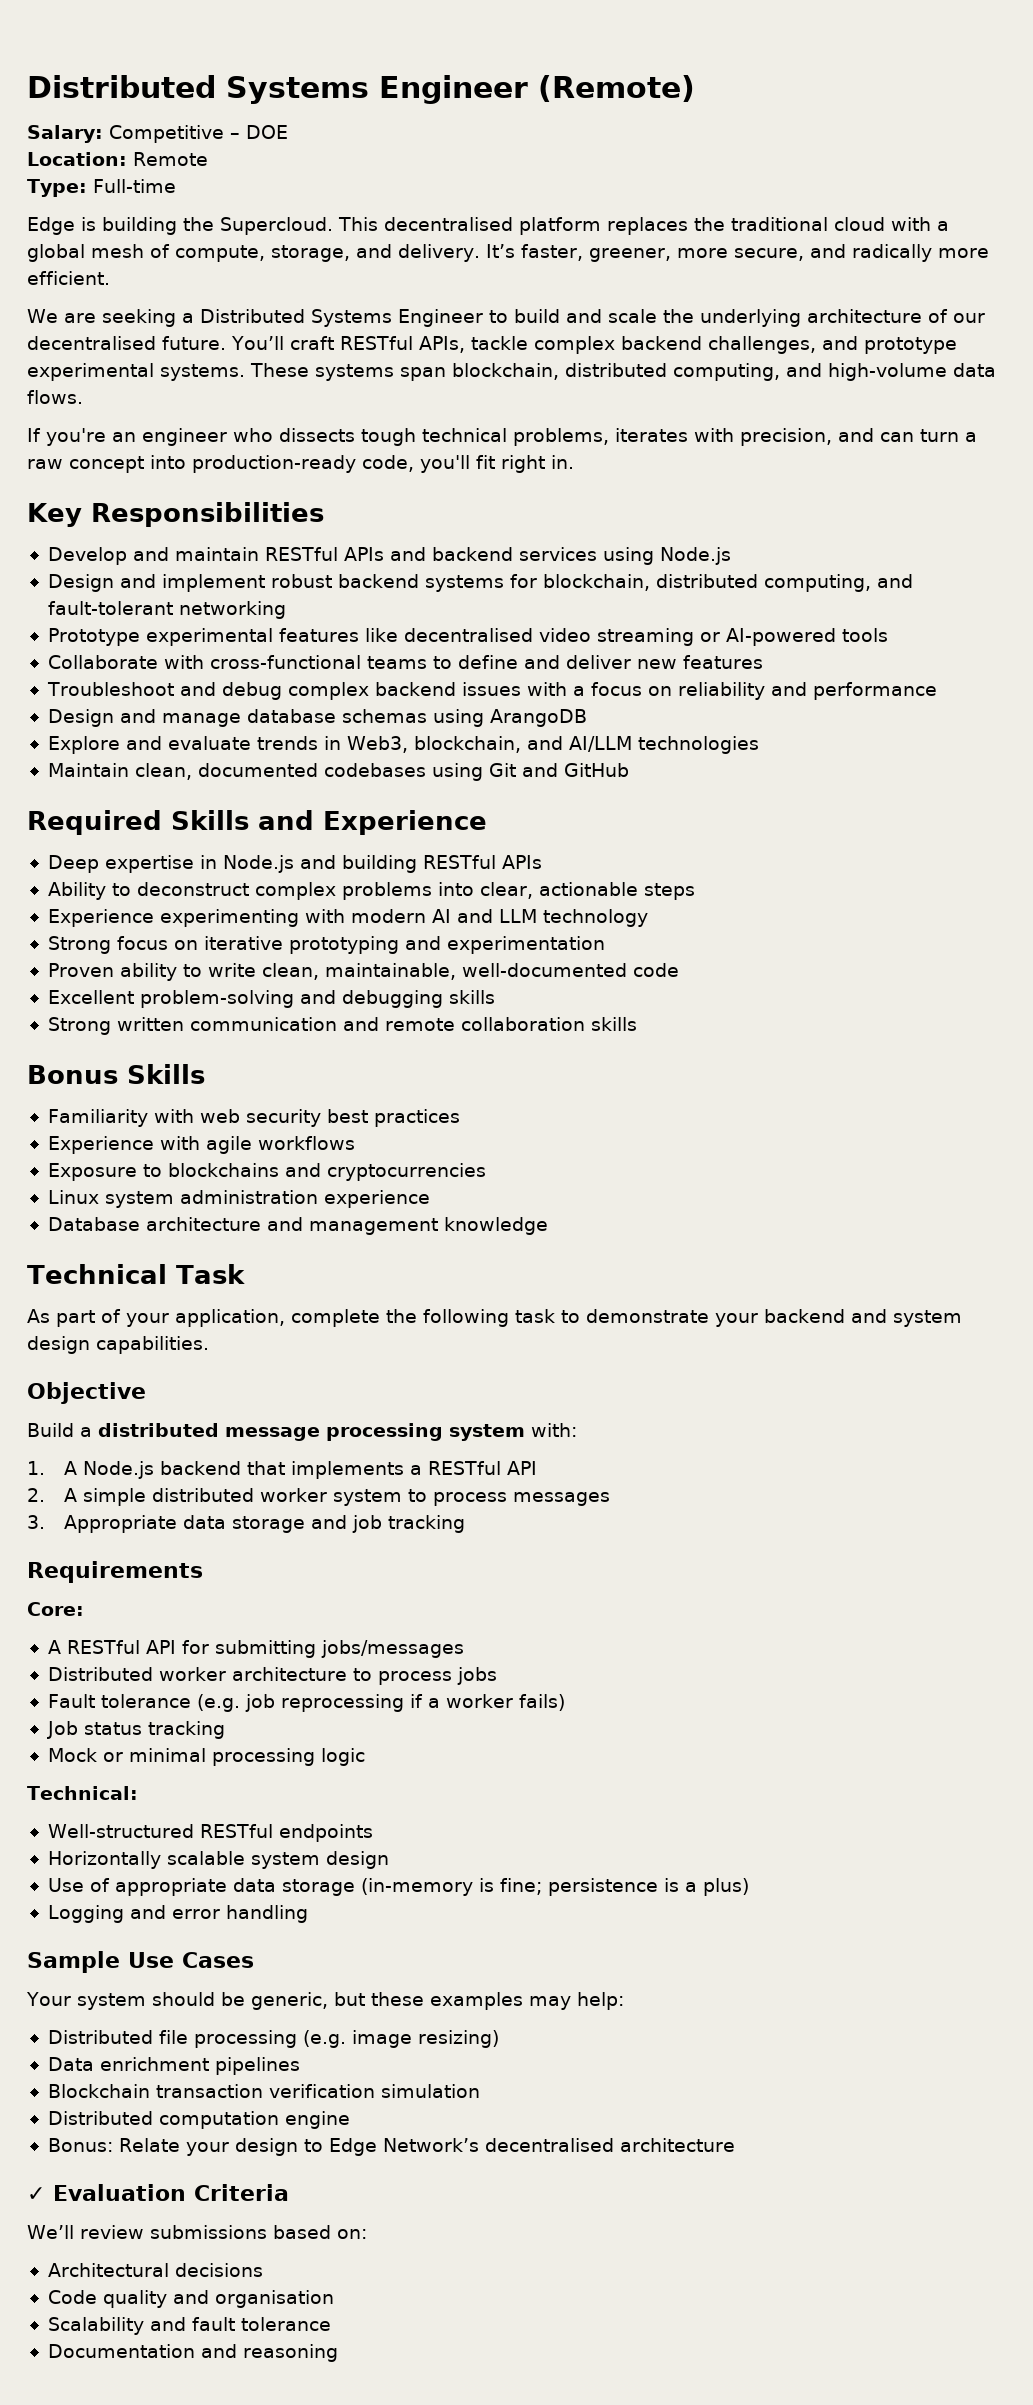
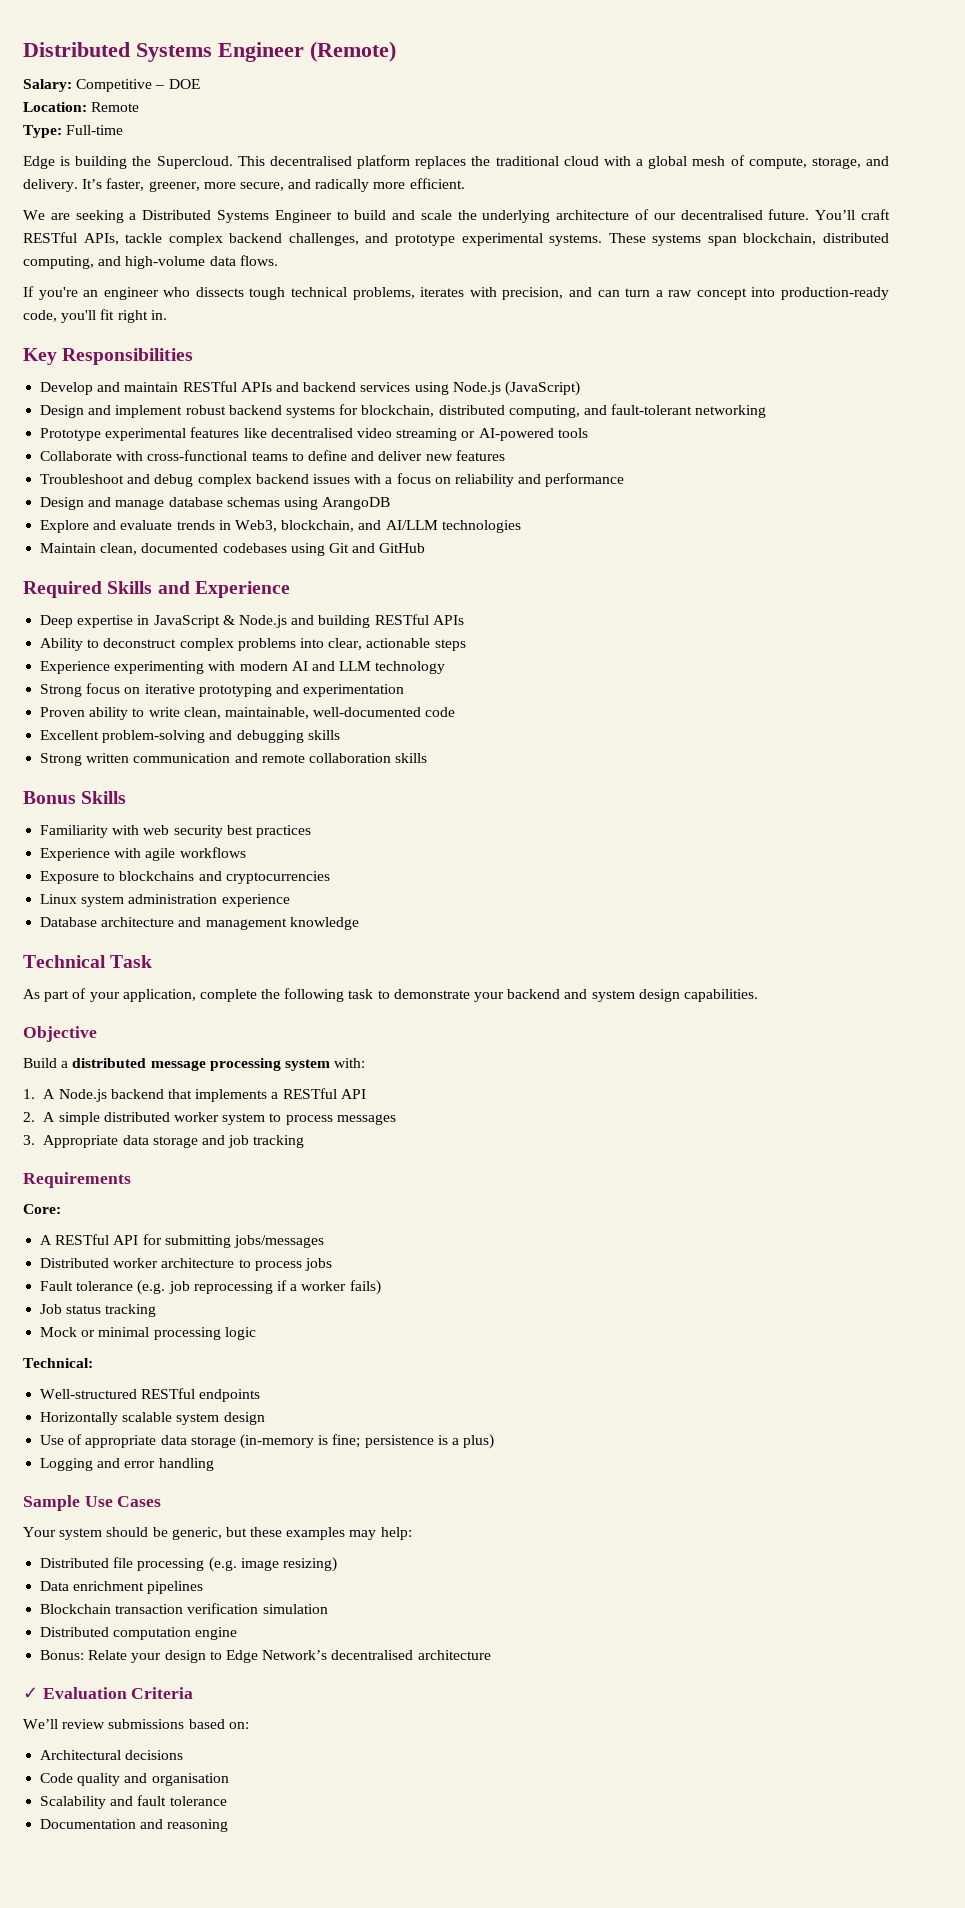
(731, 556) none -> [504,381,580,396] (JavaScript)
(217, 862) none -> [153,615,235,628] JavaScript &

